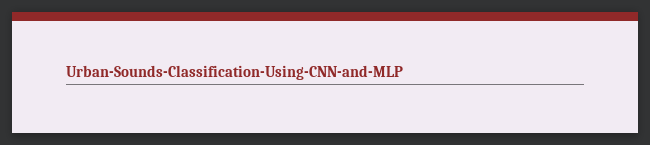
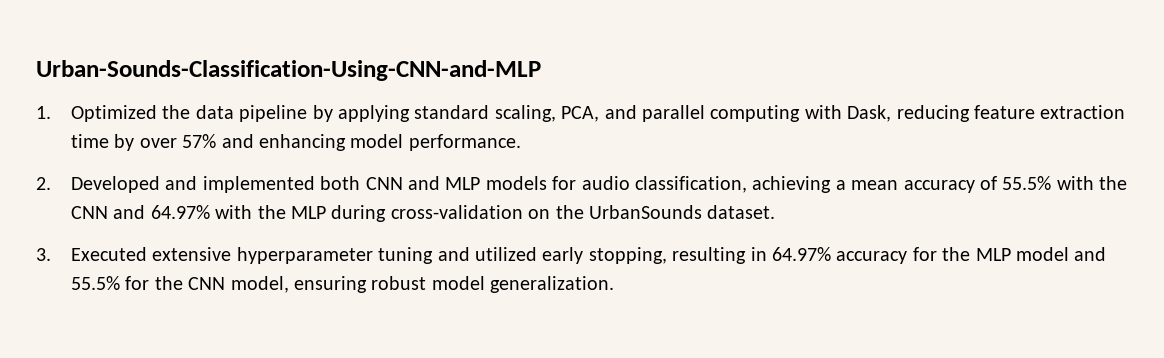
(403, 72) none -> [36,105,1126,122] [71,134,521,151] [36,176,1128,193] [71,205,776,222] [36,247,1107,264] [71,276,615,293] // 1. Optimized the data pipeline by applying standard scaling, PCA, and parallel computing with Dask, reducing feature extraction time by over 57% and enhancing model performance. // 2. Developed and implemented both CNN and MLP models for audio classification, achieving a mean accuracy of 55.5% with the CNN and 64.97% with the MLP during cross-validation on the UrbanSounds dataset. // 3. Executed extensive hyperparameter tuning and utilized early stopping, resulting in 64.97% accuracy for the MLP model and 55.5% for the CNN model, ensuring robust model generalization.

